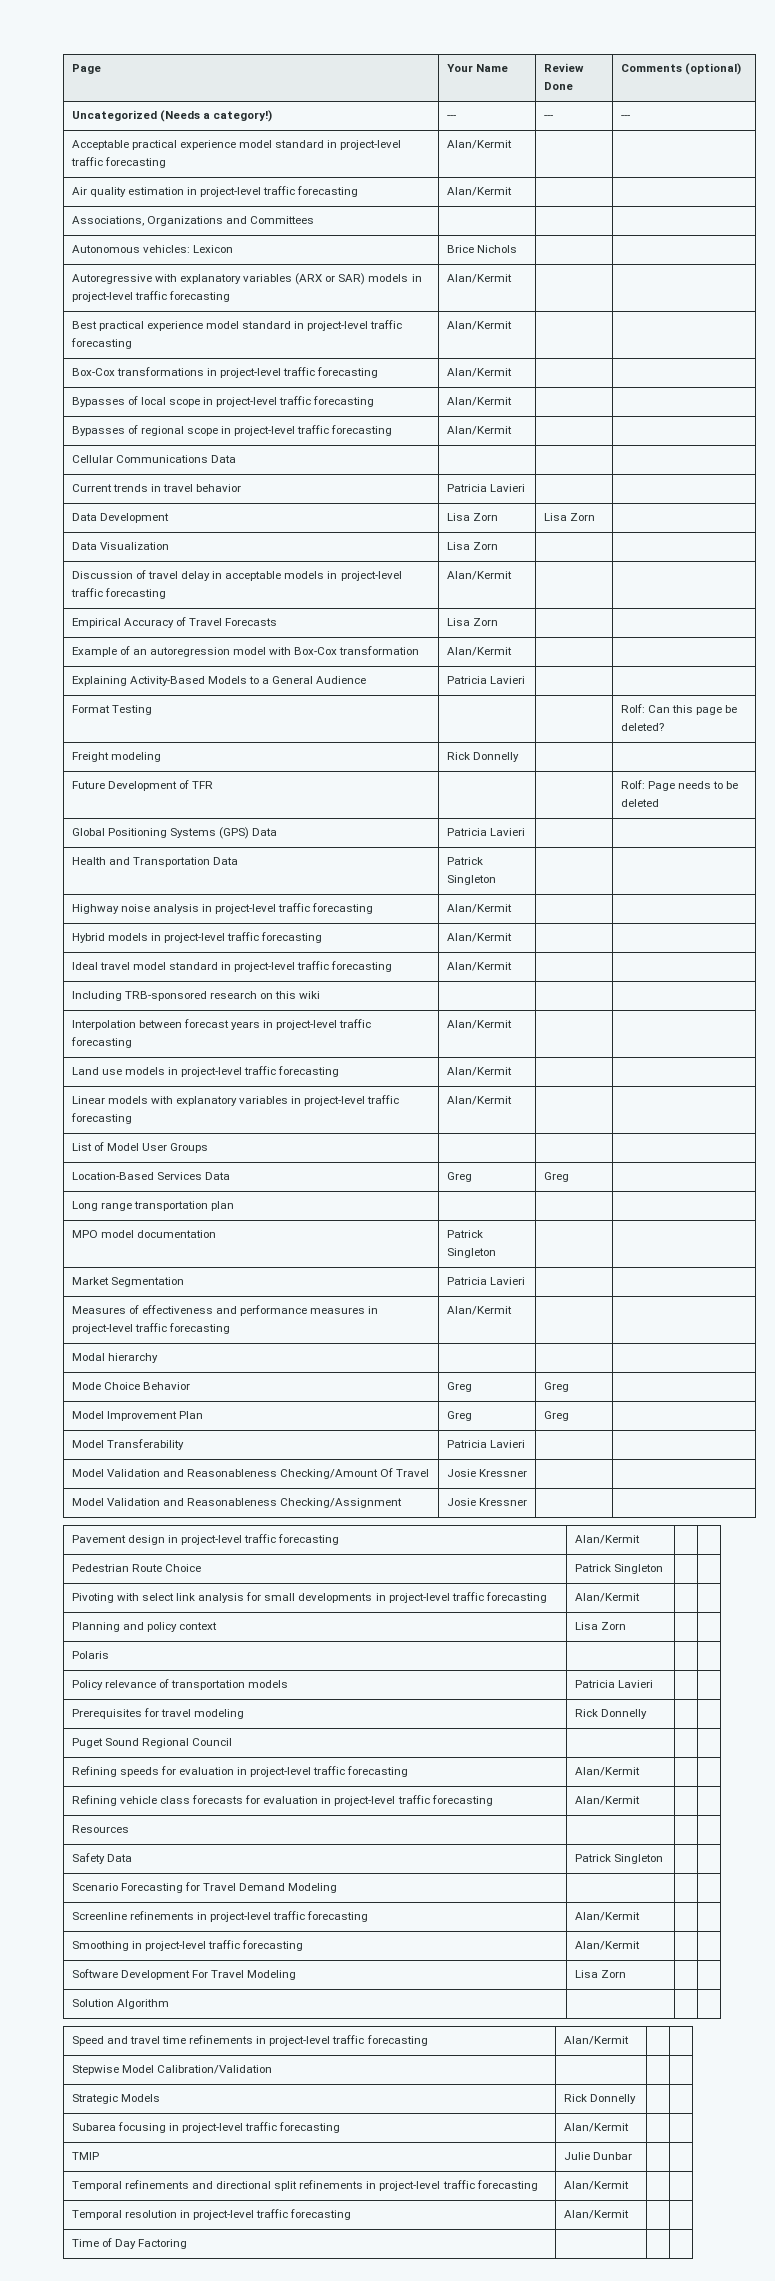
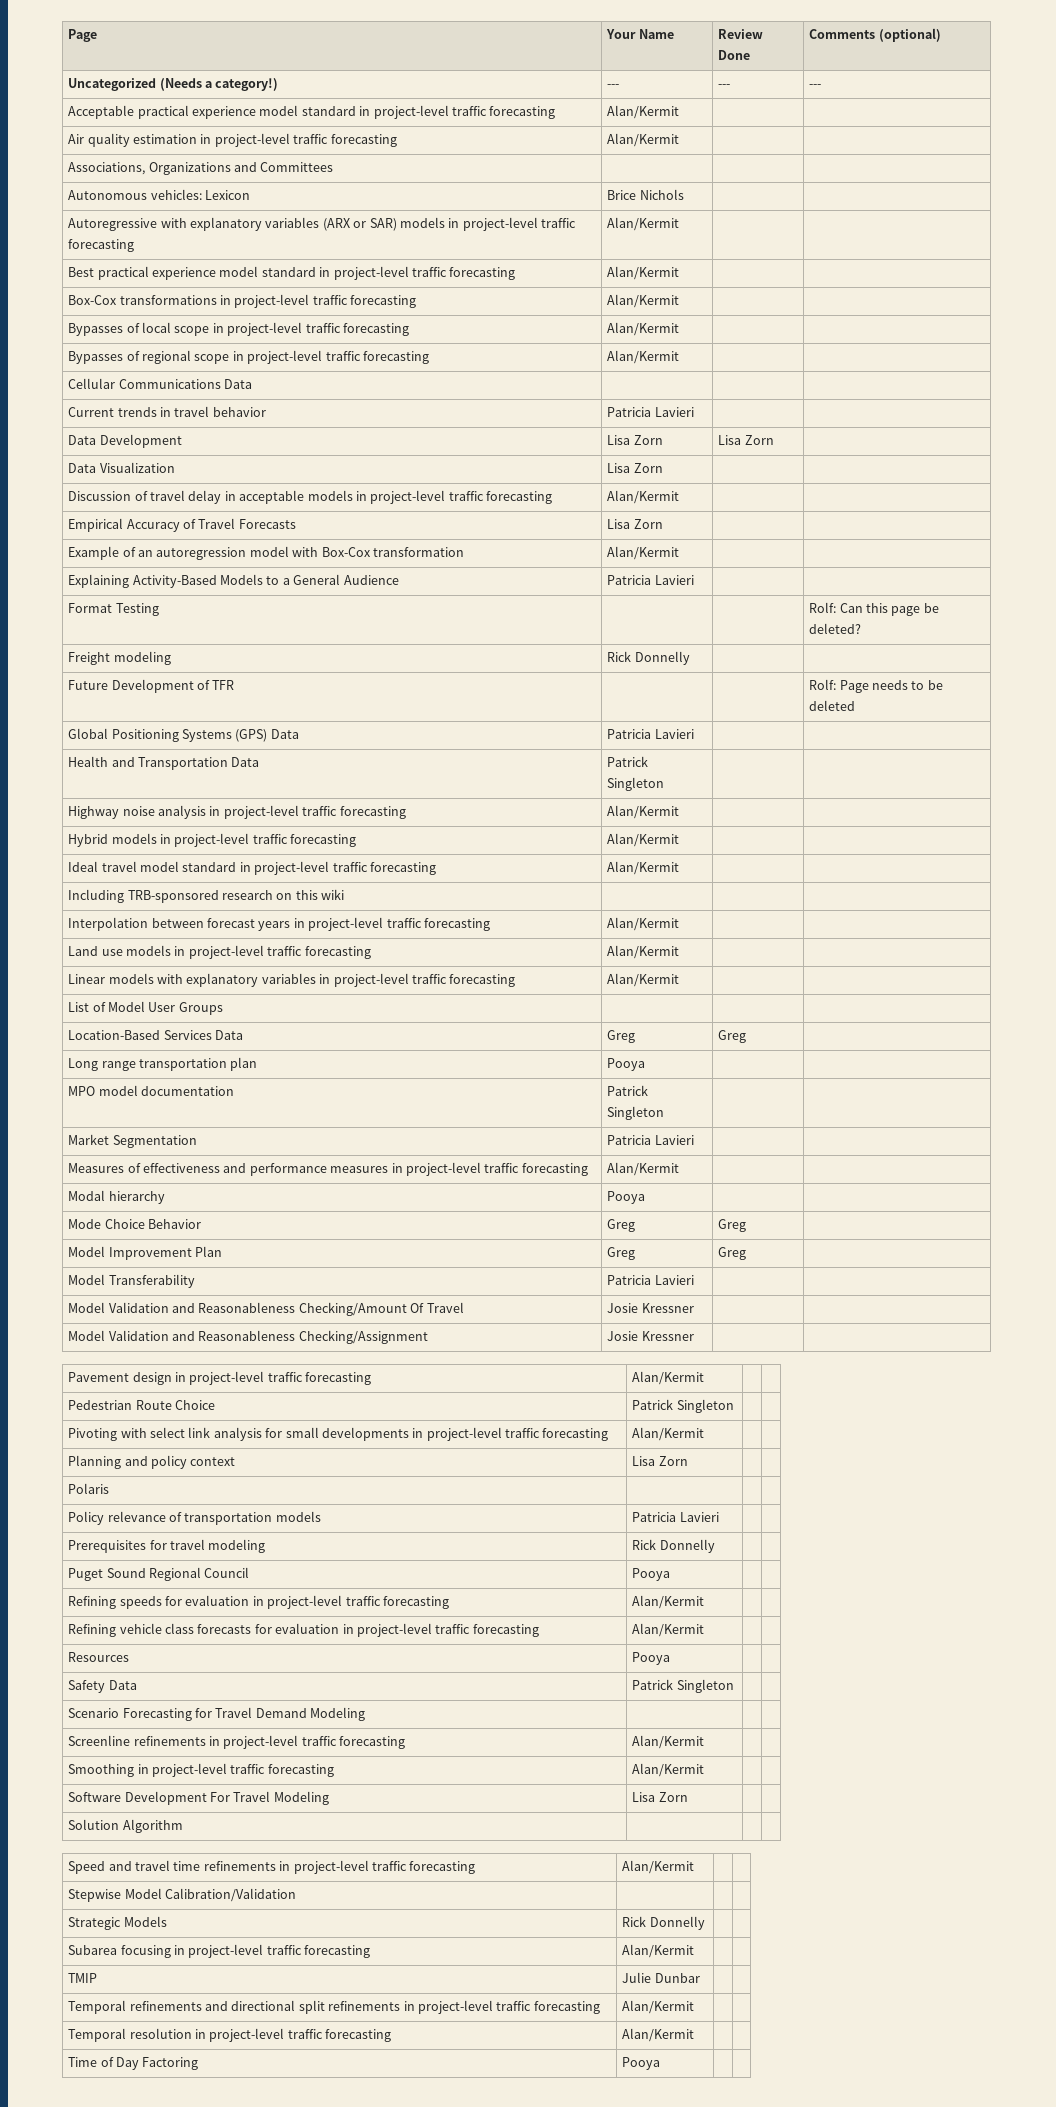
(235, 1206) none -> [607,1058,646,1071] Pooya
(158, 1358) none -> [607,1191,646,1204] Pooya
(233, 1742) none -> [632,1568,671,1581] Pooya
(129, 1829) none -> [632,1652,671,1665] Pooya
(188, 2244) none -> [622,2057,661,2070] Pooya

